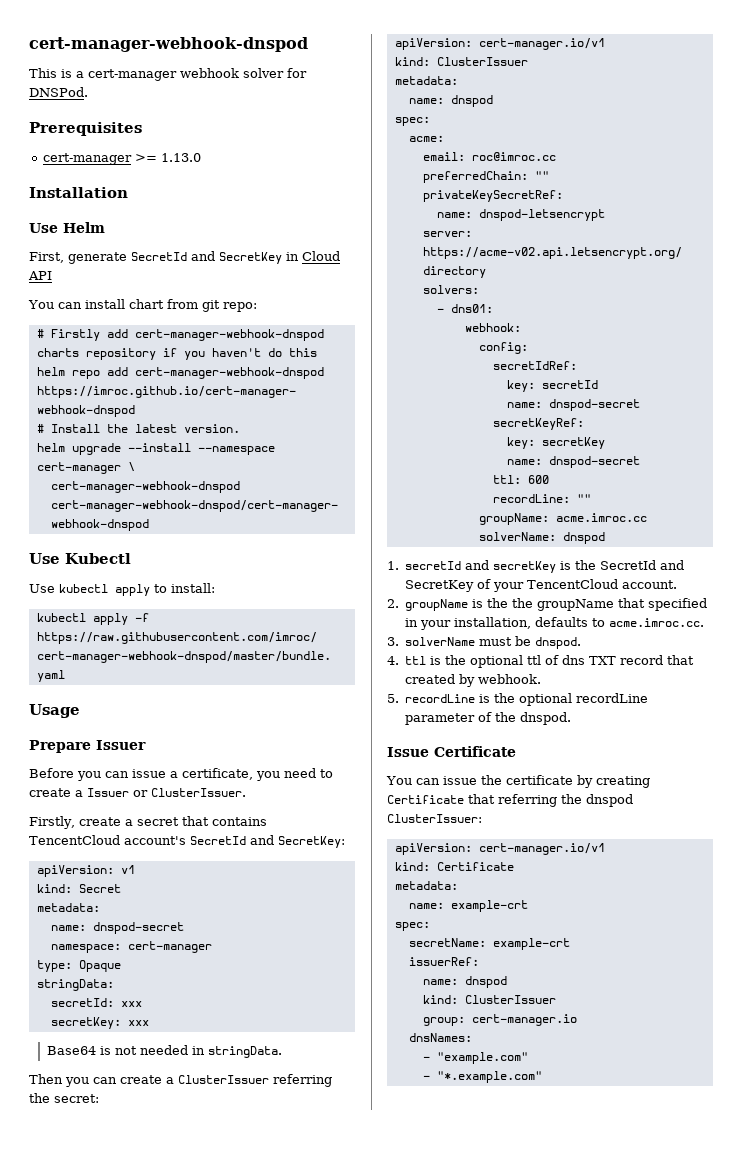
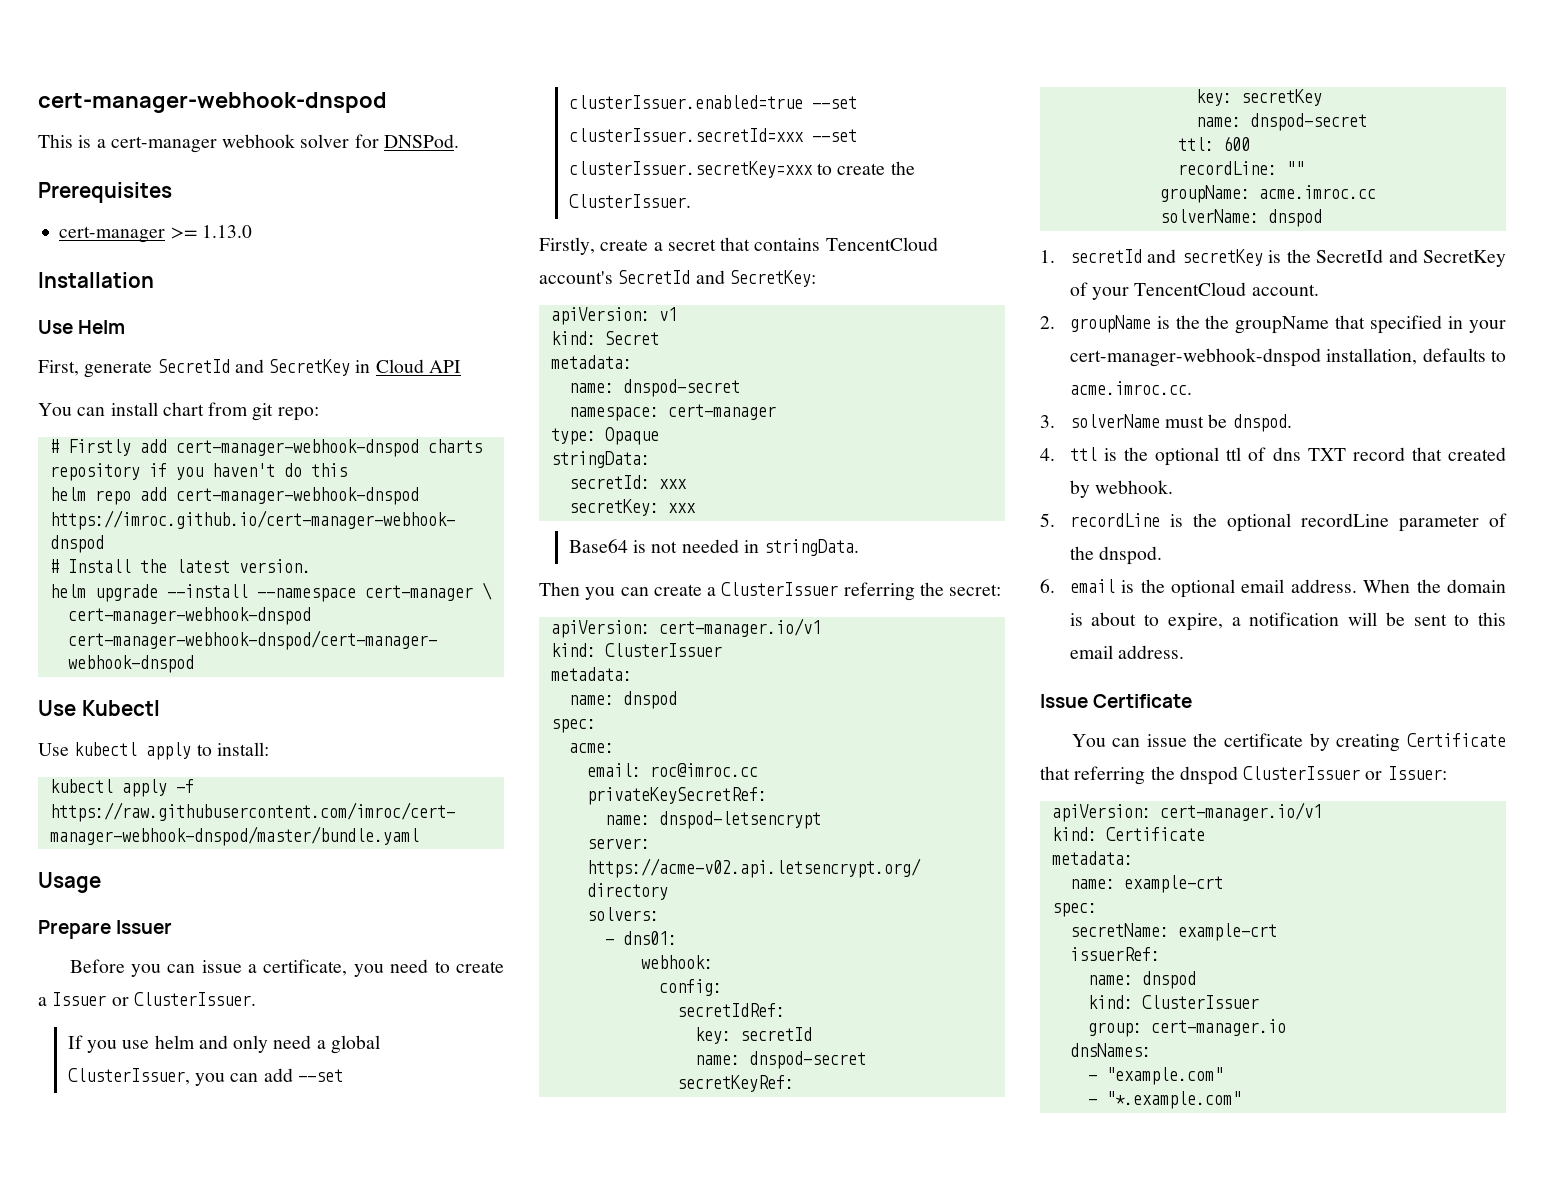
(246, 792) none -> [67,1035,380,1054] [67,1068,343,1086] [568,95,857,109] [568,128,857,142] [568,161,915,178] [568,194,691,208] // If you use helm and only need a global ClusterIssuer, you can add --set clusterIssuer.enabled=true --set clusterIssuer.secretId=xxx --set clusterIssuer.secretKey=xxx to create the ClusterIssuer.
[422,171,549,183] // preferredChain: "" -> (758, 770) none
(452, 625) none -> [1069,348,1321,367] cert-manager-webhook-dnspod
(572, 718) none -> [1040,579,1506,598] [1069,612,1506,631] [1069,645,1185,659] // 6. email is the optional email address. When the domain is about to expire, a notification will be sent to this email address.
[387,814,482,823] ClusterIssuer: -> [1243,766,1447,780] ClusterIssuer or Issuer:

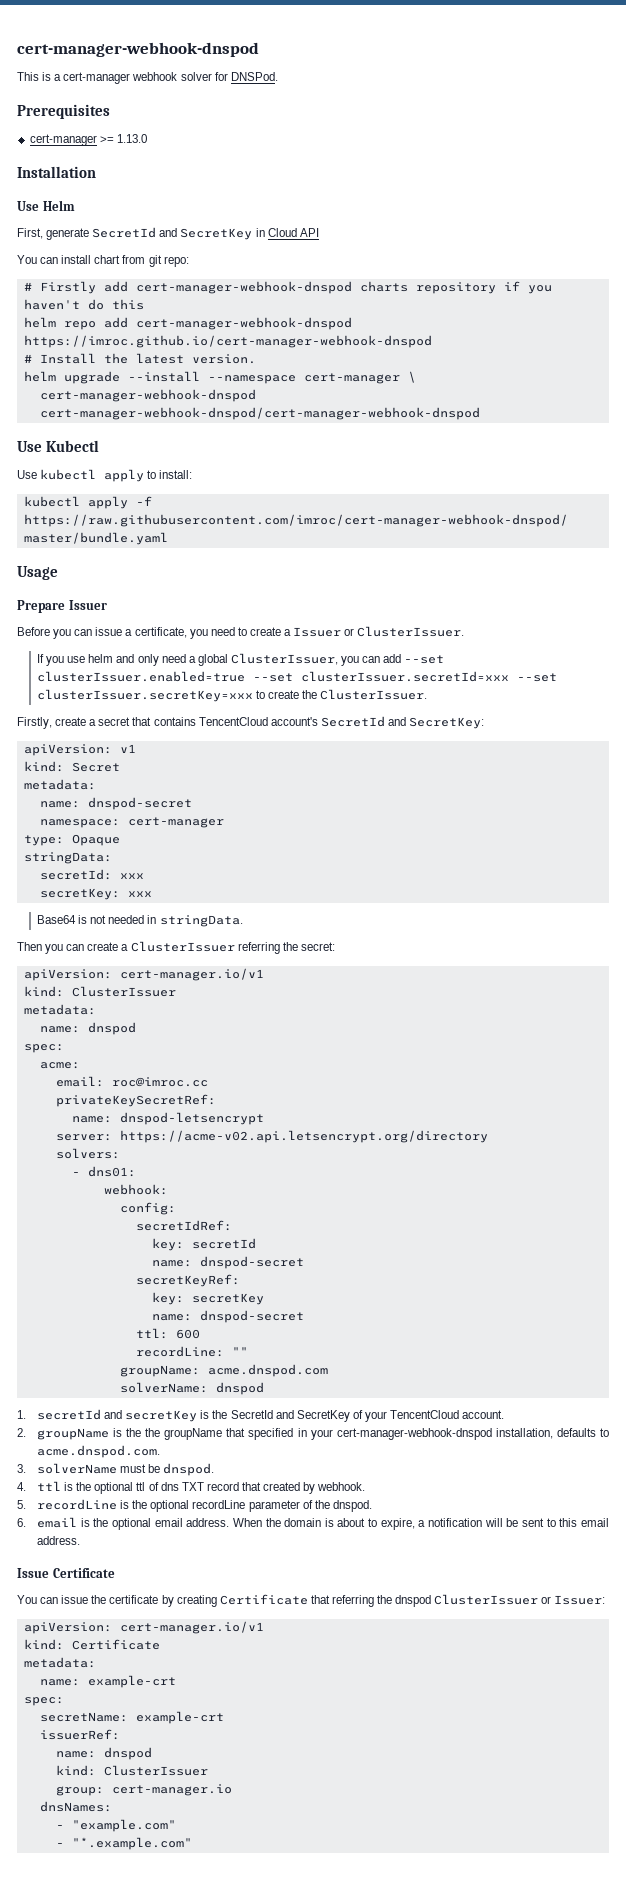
[1258,185,1376,199] acme.imroc.cc -> [207,1364,328,1377] acme.dnspod.com
[1069,381,1192,395] acme.imroc.cc. -> [36,1445,160,1458] acme.dnspod.com.

